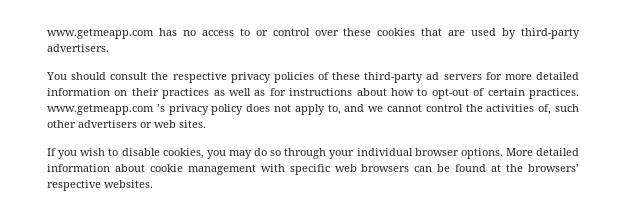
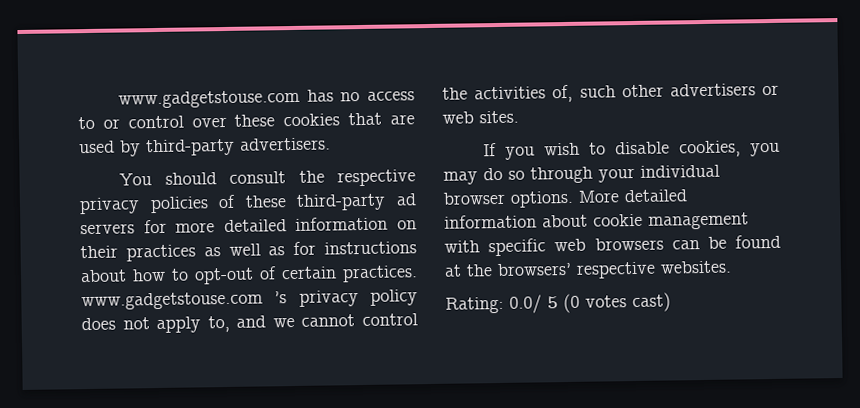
[47,28,154,39] www.getmeapp.com -> [118,89,301,109] www.gadgetstouse.com
[47,104,154,115] www.getmeapp.com -> [81,291,263,311] www.gadgetstouse.com
(153, 184) none -> [445,292,671,314] // Rating: 0.0/ 5 (0 votes cast)

